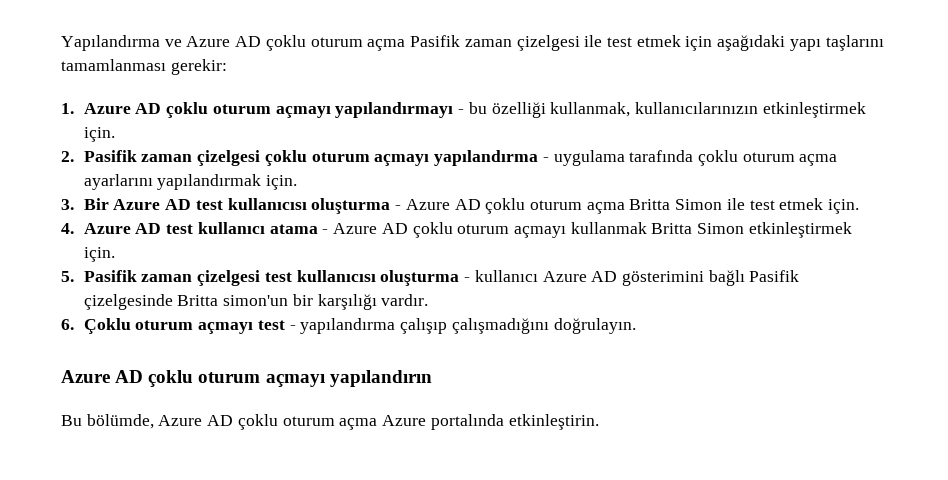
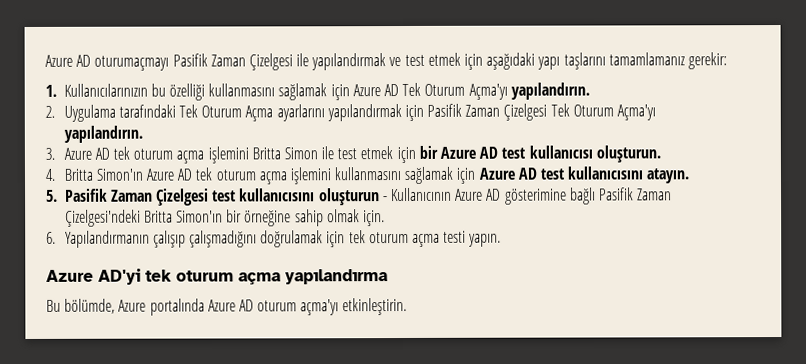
[61,35,603,51] Yapılandırma ve Azure AD çoklu oturum açma Pasifik zaman çizelgesi ile -> [45,53,402,71] Azure AD oturumaçmayı Pasifik Zaman Çizelgesi ile yapılandırmak ve
[61,59,166,71] tamamlanması -> [608,52,685,66] tamamlamanız
[83,102,866,118] [83,127,115,142] [61,150,838,166] [83,174,298,190] [61,198,625,214] Azure AD çoklu oturum açmayı yapılandırmayı - bu özelliği kullanmak, kullanıcılarınızın etkinleştirmek için. // 2. Pasifik zaman çizelgesi çoklu oturum açmayı yapılandırma - uygulama tarafında çoklu oturum açma ayarlarını yapılandırmak için. // 3. Bir Azure AD test kullanıcısı oluşturma - Azure AD çoklu oturum açma -> [63,82,590,101] [45,103,656,122] [63,125,143,143] [45,146,249,164] Kullanıcılarınızın bu özelliği kullanmasını sağlamak için Azure AD Tek Oturum Açma'yı yapılandırın. // 2. Uygulama tarafındaki Tek Oturum Açma ayarlarını yapılandırmak için Pasifik Zaman Çizelgesi Tek Oturum Açma'yı yapılandırın. // 3. Azure AD tek oturum açma işlemini
[828,199,860,214] [61,222,852,238] [83,247,115,262] [61,270,800,286] [83,294,429,310] [61,318,636,334] [61,370,432,387] [61,414,504,430] için. // 4. Azure AD test kullanıcı atama - Azure AD çoklu oturum açmayı kullanmak Britta Simon etkinleştirmek için. // 5. Pasifik zaman çizelgesi test kullanıcısı oluşturma - kullanıcı Azure AD gösterimini bağlı Pasifik çizelgesinde Britta simon'un bir karşılığı vardır. // 6. Çoklu oturum açmayı test - yapılandırma çalışıp çalışmadığını doğrulayın. // Azure AD çoklu oturum açmayı yapılandırın // Bu bölümde, Azure AD çoklu oturum açma Azure portalında -> [396,145,661,164] [45,166,691,185] [46,187,673,206] [64,209,386,227] [46,230,502,248] [46,268,388,285] [46,298,340,316] için bir Azure AD test kullanıcısı oluşturun. // 4. Britta Simon'ın Azure AD tek oturum açma işlemini kullanmasını sağlamak için Azure AD test kullanıcısını atayın. // 5. Pasifik Zaman Çizelgesi test kullanıcısını oluşturun - Kullanıcının Azure AD gösterimine bağlı Pasifik Zaman Çizelgesi'ndeki Britta Simon'ın bir örneğine sahip olmak için. // 6. Yapılandırmanın çalışıp çalışmadığını doğrulamak için tek oturum açma testi yapın. // Azure AD'yi tek oturum açma yapılandırma // Bu bölümde, Azure portalında Azure AD oturum açma'yı

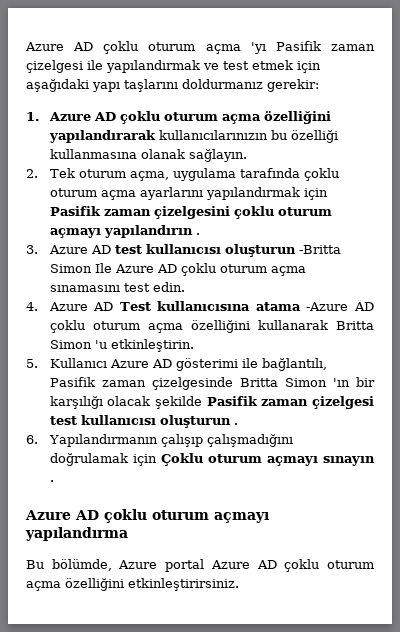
[45,53,293,71] Azure AD oturumaçmayı Pasifik Zaman Çizelgesi -> [25,41,375,54] [26,60,83,73] Azure AD çoklu oturum açma 'yı Pasifik zaman çizelgesi
[608,52,685,66] tamamlamanız -> [182,79,263,89] doldurmanız
[63,82,590,101] [45,103,656,122] [63,125,143,143] [45,145,661,164] [45,166,691,185] [46,187,673,206] [64,209,386,227] Kullanıcılarınızın bu özelliği kullanmasını sağlamak için Azure AD Tek Oturum Açma'yı yapılandırın. // 2. Uygulama tarafındaki Tek Oturum Açma ayarlarını yapılandırmak için Pasifik Zaman Çizelgesi Tek Oturum Açma'yı yapılandırın. // 3. Azure AD tek oturum açma işlemini Britta Simon ile test etmek için bir Azure AD test kullanıcısı oluşturun. // 4. Britta Simon'ın Azure AD tek oturum açma işlemini kullanmasını sağlamak için Azure AD test kullanıcısını atayın. // 5. Pasifik Zaman Çizelgesi test kullanıcısını oluşturun - Kullanıcının Azure AD gösterimine bağlı Pasifik Zaman Çizelgesi'ndeki Britta Simon'ın bir örneğine sahip olmak için. -> [48,111,331,124] [48,130,338,143] [49,149,247,162] [26,168,339,181] [49,187,328,200] [49,206,332,219] [49,225,200,238] [26,244,341,257] [49,263,306,276] [49,282,185,292] [26,301,374,311] [49,320,374,333] [49,339,194,352] [26,358,327,371] [49,377,376,390] [49,396,374,409] [49,415,238,428] Azure AD çoklu oturum açma özelliğini yapılandırarak kullanıcılarınızın bu özelliği kullanmasına olanak sağlayın. // 2. Tek oturum açma, uygulama tarafında çoklu oturum açma ayarlarını yapılandırmak için Pasifik zaman çizelgesini çoklu oturum açmayı yapılandırın . // 3. Azure AD test kullanıcısı oluşturun -Britta Simon Ile Azure AD çoklu oturum açma sınamasını test edin. // 4. Azure AD Test kullanıcısına atama -Azure AD çoklu oturum açma özelliğini kullanarak Britta Simon 'u etkinleştirin. // 5. Kullanıcı Azure AD gösterimi ile bağlantılı, Pasifik zaman çizelgesinde Britta Simon 'ın bir karşılığı olacak şekilde Pasifik zaman çizelgesi test kullanıcısı oluşturun .
[348,230,502,247] [46,268,281,285] tek oturum açma testi yapın. // Azure AD'yi tek oturum açma -> [160,453,375,466] [49,480,54,482] [25,509,269,523] Çoklu oturum açmayı sınayın . // Azure AD çoklu oturum açmayı
[149,297,408,316] portalında Azure AD oturum açma'yı etkinleştirin. -> [165,559,375,572] [26,578,239,591] portal Azure AD çoklu oturum açma özelliğini etkinleştirirsiniz.

